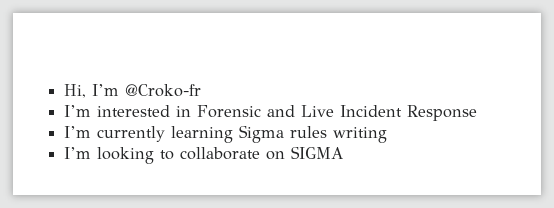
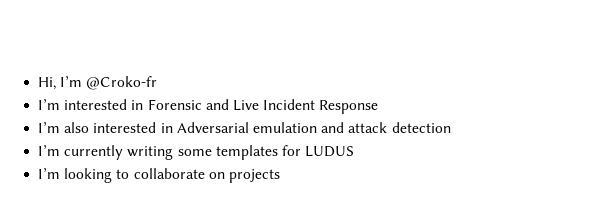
[97,125,388,143] currently learning Sigma rules writing -> [64,122,451,133] [38,145,355,160] also interested in Adversarial emulation and attack detection // I’m currently writing some templates for LUDUS
[291,146,344,159] SIGMA -> [228,169,280,183] projects

